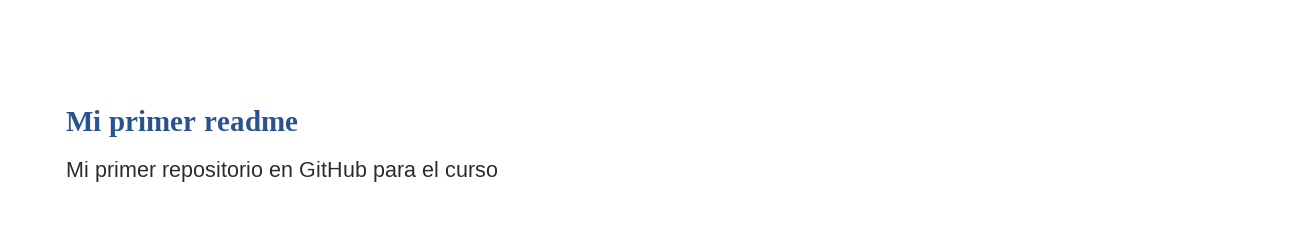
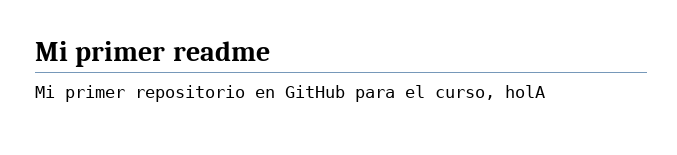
[445,164,498,177] curso -> [435,85,545,100] curso, holA

